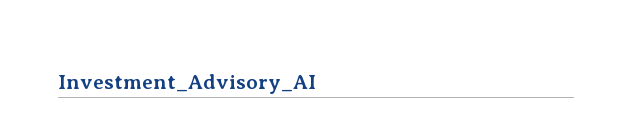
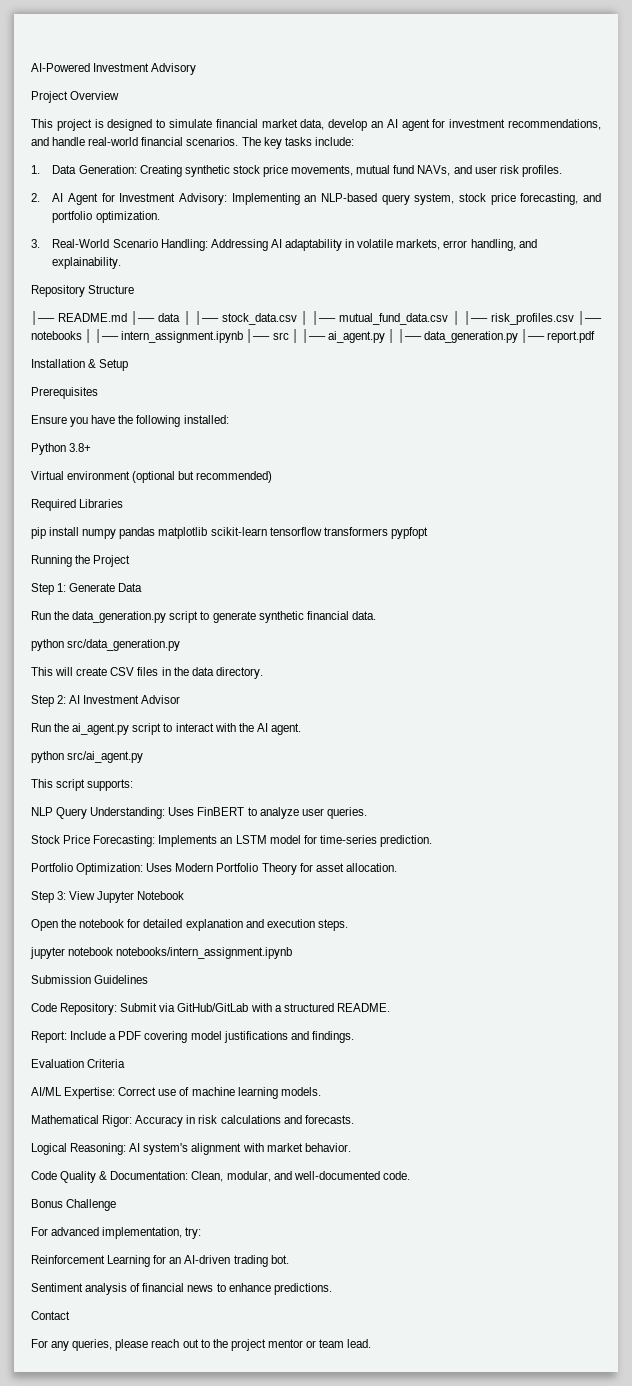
[58,74,316,94] Investment_Advisory_AI -> [31,63,197,75] [31,91,120,103] [31,119,602,131] [31,137,354,149] [31,165,562,177] [31,193,602,205] [52,211,160,223] [31,239,537,251] [52,257,122,269] [31,285,135,297] [31,311,602,325] [31,329,596,343] [31,359,129,371] [31,387,98,399] [31,415,229,427] [31,443,92,455] [31,471,273,483] [31,499,124,511] [31,527,428,539] [31,555,131,567] [31,583,143,595] [31,611,376,623] [31,639,181,651] [31,667,263,679] [31,695,181,707] [31,723,301,735] [31,751,144,763] [31,779,134,791] [31,807,367,819] [31,835,432,847] [31,863,397,875] [31,891,185,903] [31,919,348,931] [30,947,293,959] [31,975,149,984] [31,1003,390,1015] [31,1031,354,1043] [31,1059,126,1068] [31,1087,321,1099] [31,1115,354,1127] [31,1143,351,1155] [31,1171,410,1183] [31,1199,117,1211] [31,1227,202,1239] [31,1255,289,1267] [31,1283,332,1295] [31,1311,70,1320] [31,1339,372,1351] AI-Powered Investment Advisory // Project Overview // This project is designed to simulate financial market data, develop an AI agent for investment recommendations, and handle real-world financial scenarios. The key tasks include: // 1. Data Generation: Creating synthetic stock price movements, mutual fund NAVs, and user risk profiles. // 2. AI Agent for Investment Advisory: Implementing an NLP-based query system, stock price forecasting, and portfolio optimization. // 3. Real-World Scenario Handling: Addressing AI adaptability in volatile markets, error handling, and explainability. // Repository Structure // │── README.md │── data │ │── stock_data.csv │ │── mutual_fund_data.csv │ │── risk_profiles.csv │── notebooks │ │── intern_assignment.ipynb │── src │ │── ai_agent.py │ │── data_generation.py │── report.pdf // Installation & Setup // Prerequisites // Ensure you have the following installed: // Python 3.8+ // Virtual environment (optional but recommended) // Required Libraries // pip install numpy pandas matplotlib scikit-learn tensorflow transformers pypfopt // Running the Project // Step 1: Generate Data // Run the data_generation.py script to generate synthetic financial data. // python src/data_generation.py // This will create CSV files in the data directory. // Step 2: AI Investment Advisor // Run the ai_agent.py script to interact with the AI agent. // python src/ai_agent.py // This script supports: // NLP Query Understanding: Uses FinBERT to analyze user queries. // Stock Price Forecasting: Implements an LSTM model for time-series prediction. // Portfolio Optimization: Uses Modern Portfolio Theory for asset allocation. // Step 3: View Jupyter Notebook // Open the notebook for detailed explanation and execution steps. // jupyter notebook notebooks/intern_assignment.ipynb // Submission Guidelines // Code Repository: Submit via GitHub/GitLab with a structured README. // Report: Include a PDF covering model justifications and findings. // Evaluation Criteria // AI/ML Expertise: Correct use of machine learning models. // Mathematical Rigor: Accuracy in risk calculations and forecasts. // Logical Reasoning: AI system's alignment with market behavior. // Code Quality & Documentation: Clean, modular, and well-documented code. // Bonus Challenge // For advanced implementation, try: // Reinforcement Learning for an AI-driven trading bot. // Sentiment analysis of financial news to enhance predictions. // Contact // For any queries, please reach out to the project mentor or team lead.

